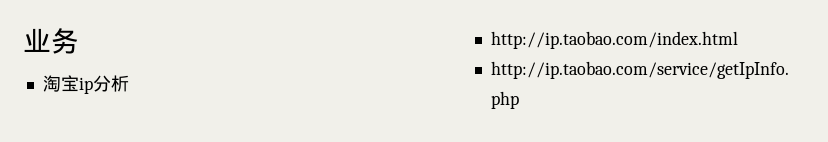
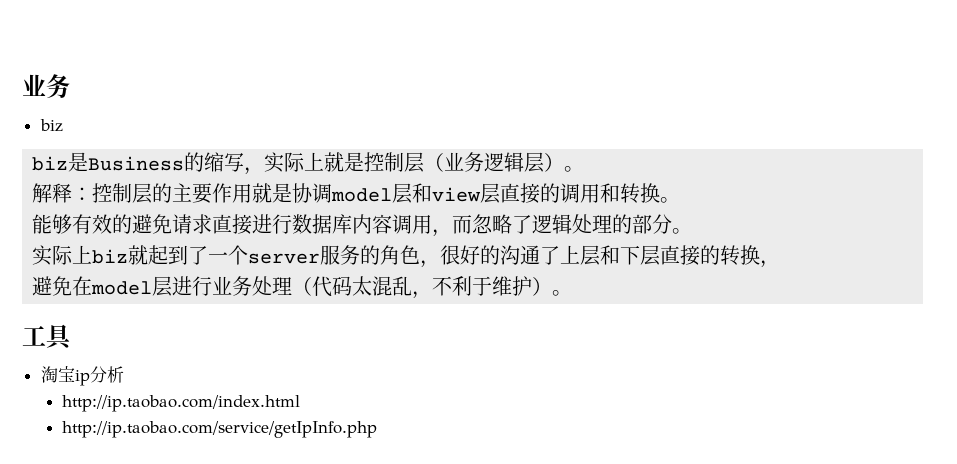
[23,28,79,54] 业务 -> [22,74,70,99] [39,119,63,132] [32,152,585,175] [32,183,681,204] [32,214,693,237] [32,245,781,268] [32,276,573,299] [22,324,73,350] 业务 // biz // biz是Business的缩写，实际上就是控制层（业务逻辑层）。 // 解释：控制层的主要作用就是协调model层和view层直接的调用和转换。 // 能够有效的避免请求直接进行数据库内容调用，而忽略了逻辑处理的部分。 // 实际上biz就起到了一个server服务的角色，很好的沟通了上层和下层直接的转换， // 避免在model层进行业务处理（代码太混乱，不利于维护）。 // 工具

